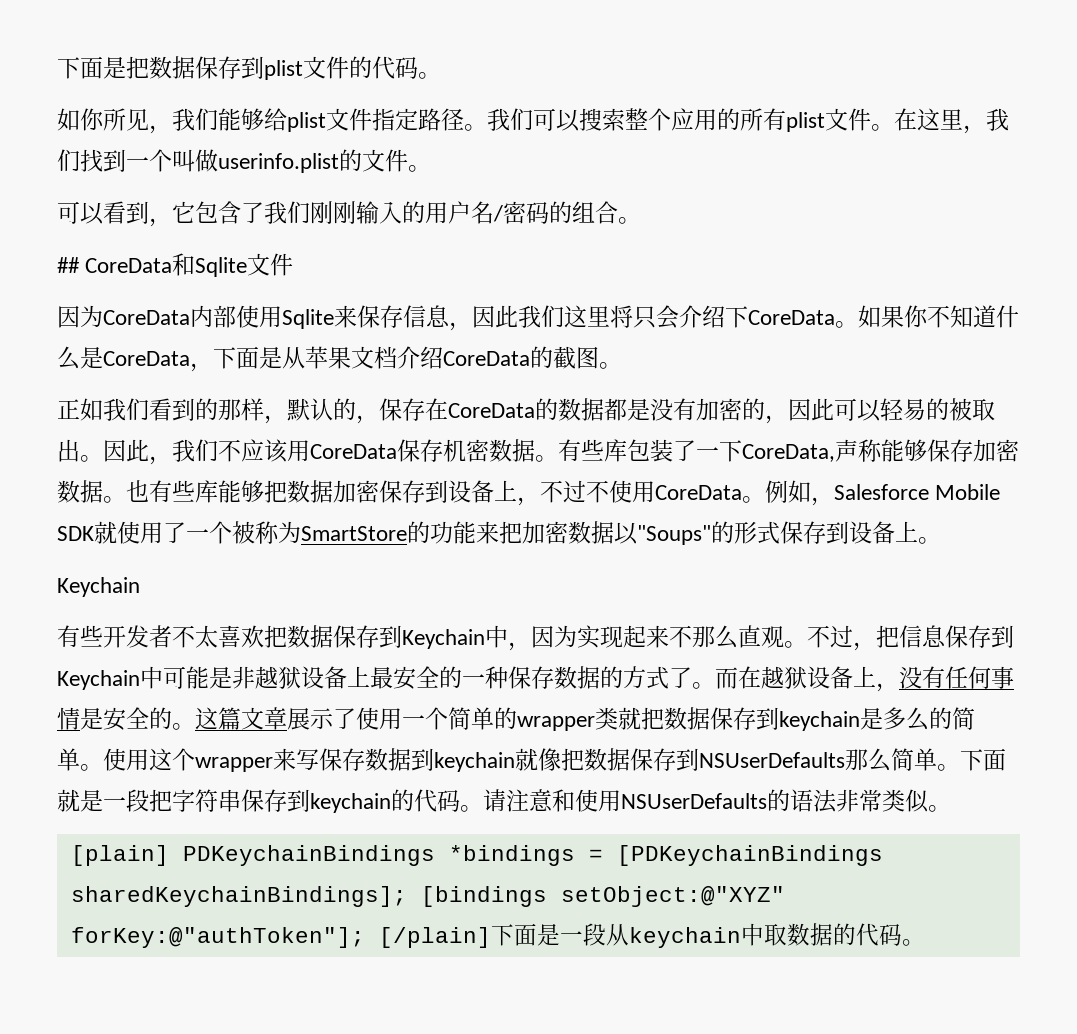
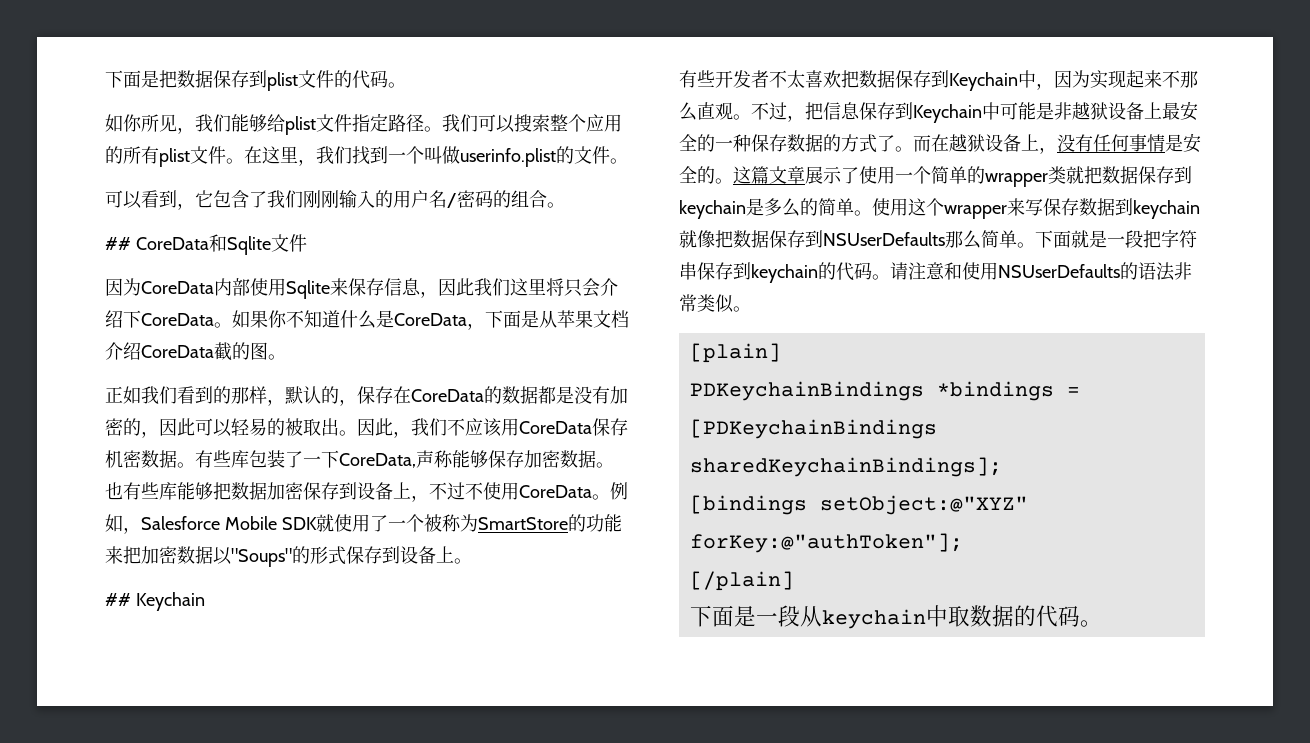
[530,346,576,369] 的截 -> [214,342,250,361] 截的
(941, 540) none -> [105,593,131,606] ##
(169, 855) none -> (781, 353) //
(407, 896) none -> (1002, 467) //
(365, 937) none -> (963, 543) //
(491, 937) none -> (794, 581) //

